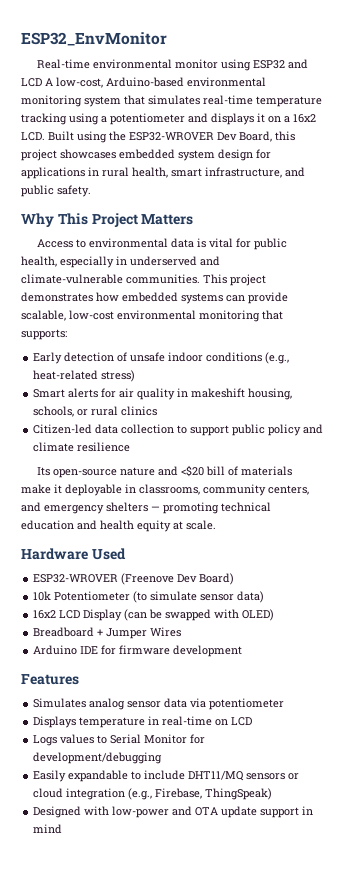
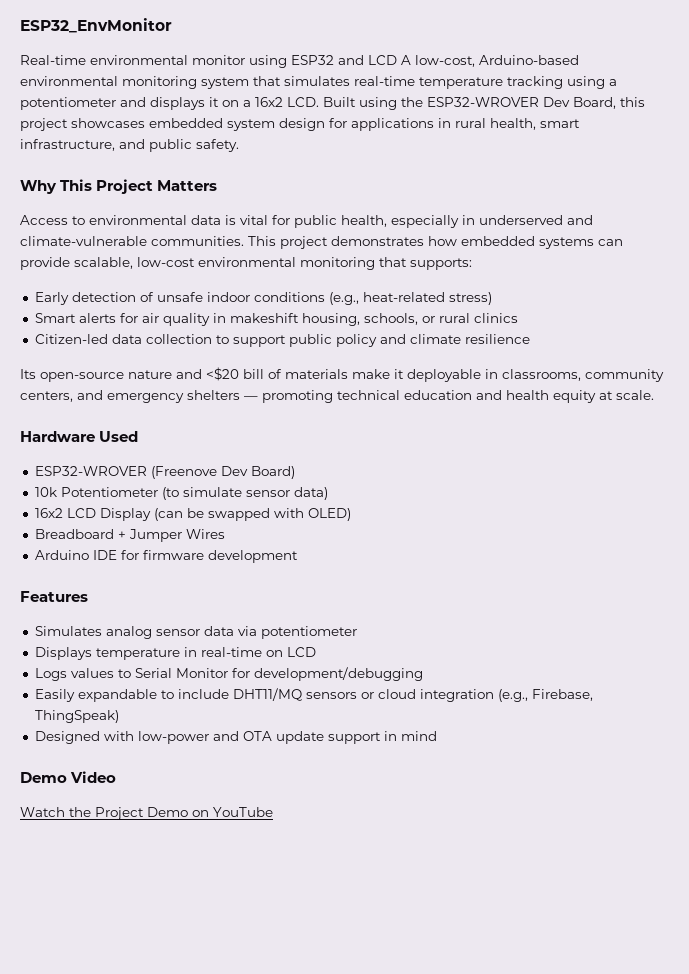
(63, 829) none -> [20,771,117,783] [20,807,273,820] // Demo Video // Watch the Project Demo on YouTube

